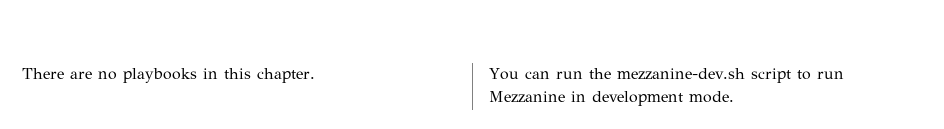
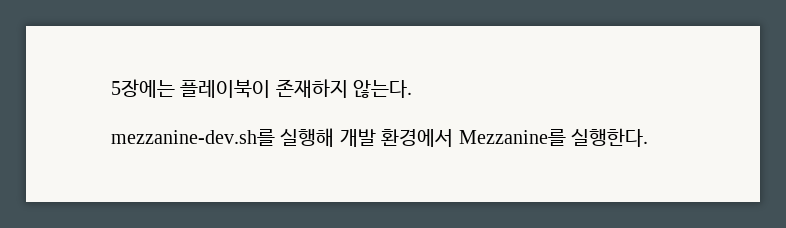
[22,68,315,83] [489,68,844,83] [489,91,734,106] There are no playbooks in this chapter. // You can run the mezzanine-dev.sh script to run Mezzanine in development mode. -> [111,79,413,98] [111,128,648,147] 5장에는 플레이북이 존재하지 않는다. // mezzanine-dev.sh를 실행해 개발 환경에서 Mezzanine를 실행한다.

